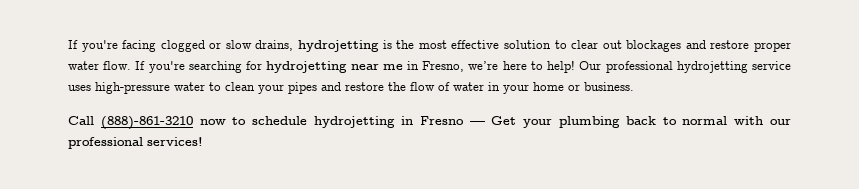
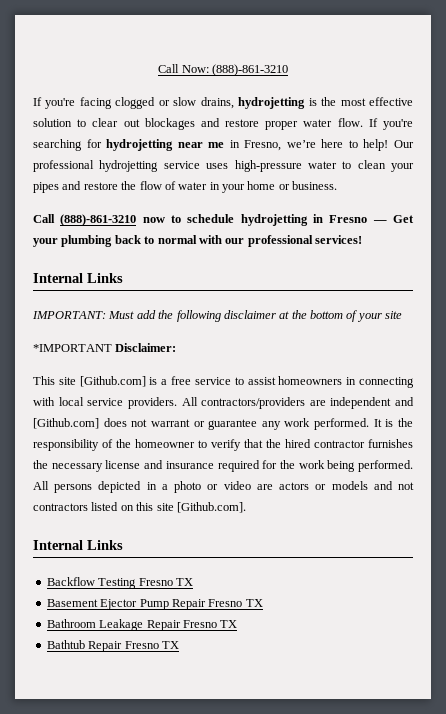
(68, 44) none -> [158,64,288,76] Call Now: (888)-861-3210 //
(203, 141) none -> [33,273,123,283] [32,310,403,322] [33,343,177,352] [33,376,414,388] [33,397,414,409] [33,418,413,430] [33,439,413,451] [33,460,413,472] [33,481,414,493] [33,502,246,513] [33,540,123,550] [46,577,193,589] [46,599,263,610] [46,619,238,631] [46,640,179,652] // Internal Links // IMPORTANT: Must add the following disclaimer at the bottom of your site // *IMPORTANT Disclaimer: // This site [Github.com] is a free service to assist homeowners in connecting with local service providers. All contractors/providers are independent and [Github.com] does not warrant or guarantee any work performed. It is the responsibility of the homeowner to verify that the hired contractor furnishes the necessary license and insurance required for the work being performed. All persons depicted in a photo or video are actors or models and not contractors listed on this site [Github.com]. // Internal Links // Backflow Testing Fresno TX // Basement Ejector Pump Repair Fresno TX // Bathroom Leakage Repair Fresno TX // Bathtub Repair Fresno TX

